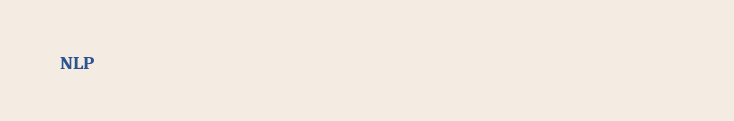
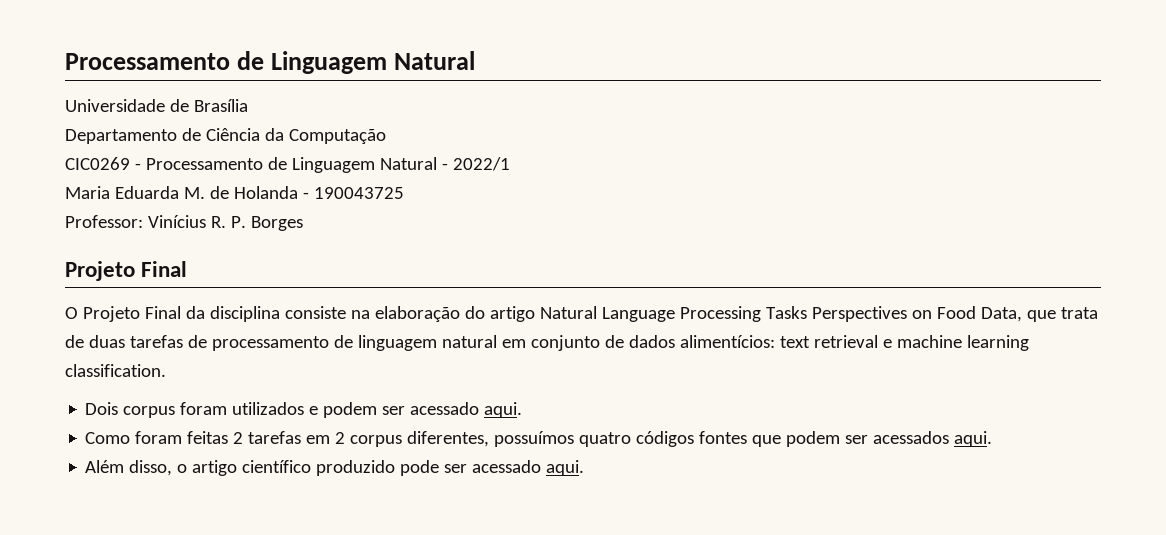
[60,57,94,69] NLP -> [65,51,476,74] [65,99,248,112] [65,128,386,144] [65,157,510,173] [65,186,404,199] [65,215,303,231] [65,261,188,281] [65,306,1098,322] [65,335,1029,351] [65,364,166,377] [85,402,523,418] [85,431,993,447] [85,460,585,476] Processamento de Linguagem Natural // Universidade de Brasília // Departamento de Ciência da Computação // CIC0269 - Processamento de Linguagem Natural - 2022/1 // Maria Eduarda M. de Holanda - 190043725 // Professor: Vinícius R. P. Borges // Projeto Final // O Projeto Final da disciplina consiste na elaboração do artigo Natural Language Processing Tasks Perspectives on Food Data, que trata de duas tarefas de processamento de linguagem natural em conjunto de dados alimentícios: text retrieval e machine learning classification. // Dois corpus foram utilizados e podem ser acessado aqui. // Como foram feitas 2 tarefas em 2 corpus diferentes, possuímos quatro códigos fontes que podem ser acessados aqui. // Além disso, o artigo científico produzido pode ser acessado aqui.

